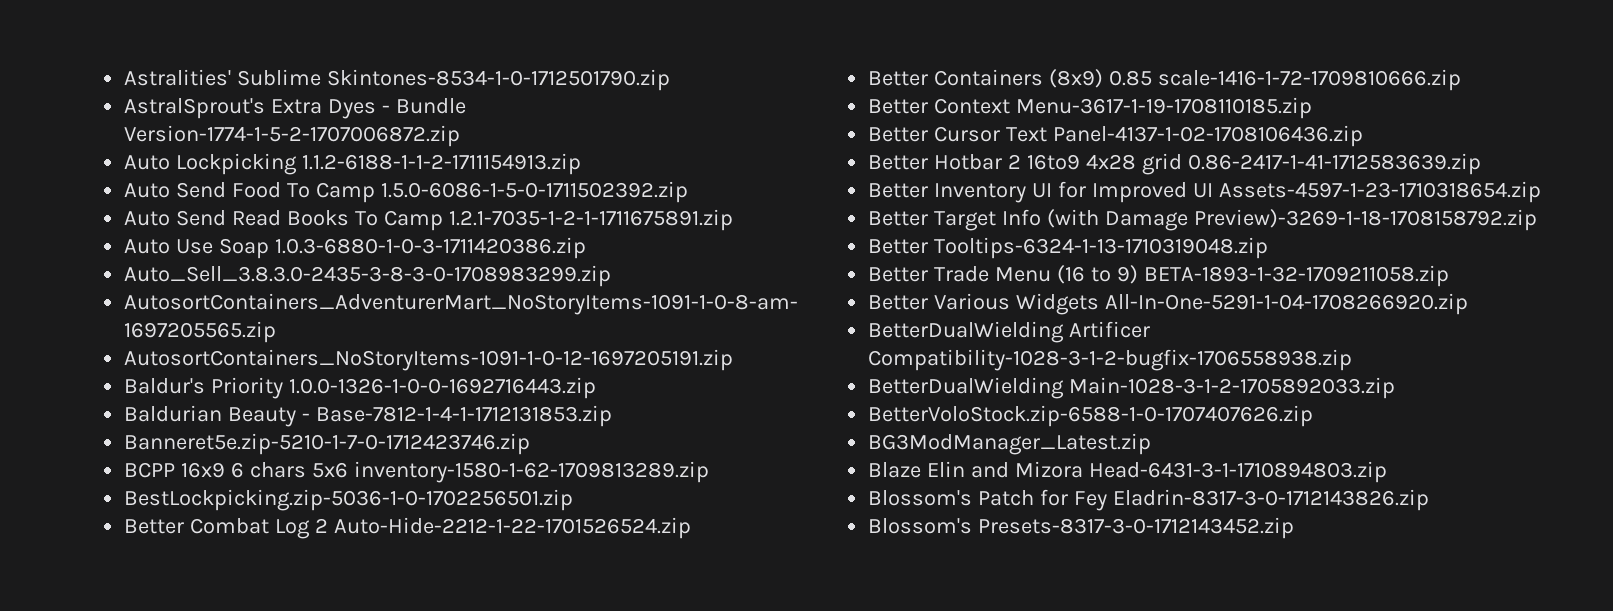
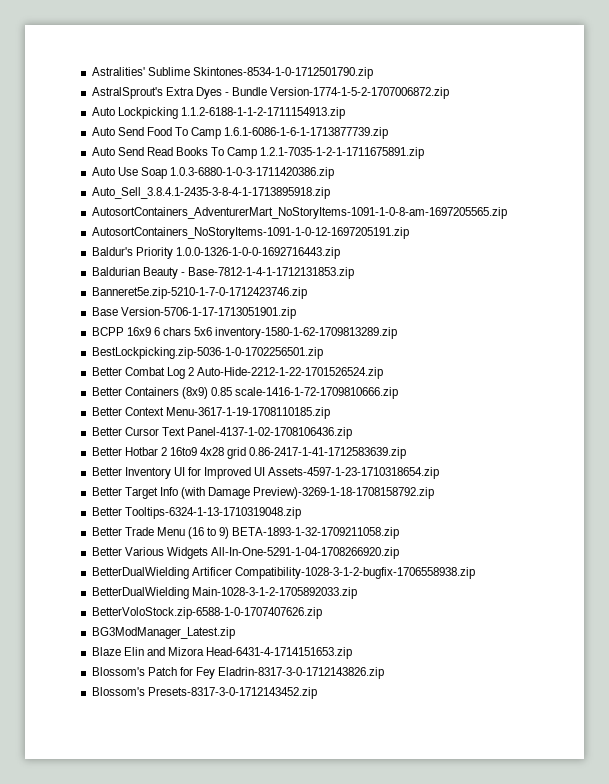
[380,181,688,203] 1.5.0-6086-1-5-0-1711502392.zip -> [224,127,389,139] 1.6.1-6086-1-6-1-1713877739.zip
[124,265,612,287] Auto_Sell_3.8.3.0-2435-3-8-3-0-1708983299.zip -> [91,187,330,199] Auto_Sell_3.8.4.1-2435-3-8-4-1-1713895918.zip
(531, 444) none -> [91,307,296,319] // Base Version-5706-1-17-1713051901.zip
[1088,461,1387,483] Head-6431-3-1-1710894803.zip -> [206,647,353,659] Head-6431-4-1714151653.zip

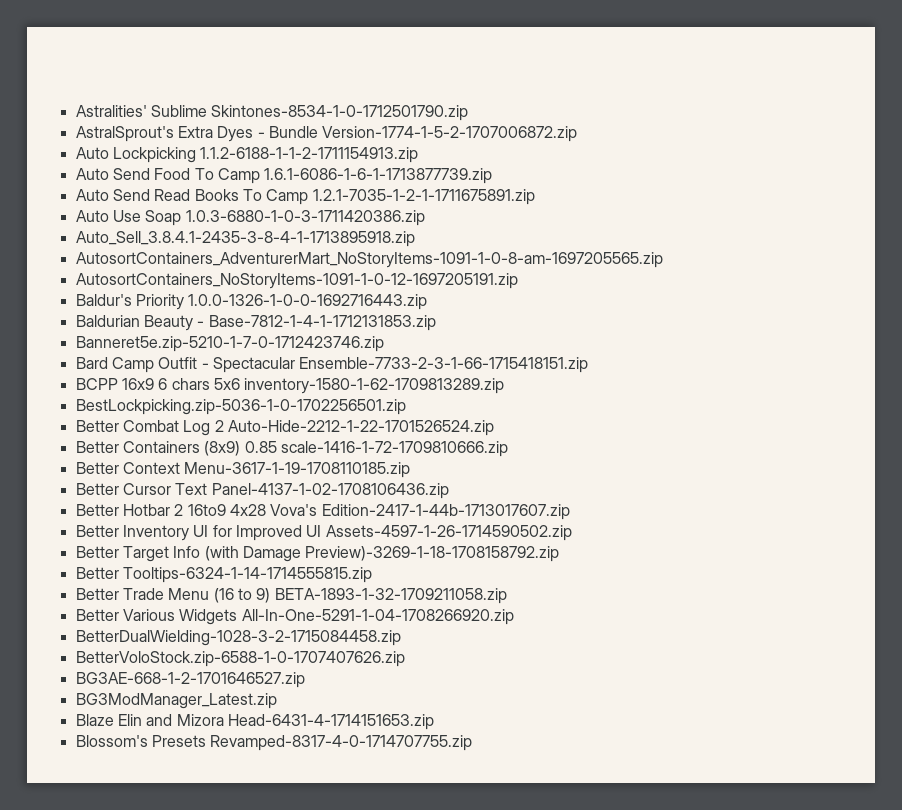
[91,307,296,319] Base Version-5706-1-17-1713051901.zip -> [75,357,589,373] Bard Camp Outfit - Spectacular Ensemble-7733-2-3-1-66-1715418151.zip
[227,447,407,459] grid 0.86-2417-1-41-1712583639.zip -> [270,504,570,520] Vova's Edition-2417-1-44b-1713017607.zip
[268,467,440,479] Assets-4597-1-23-1710318654.zip -> [325,525,572,541] Assets-4597-1-26-1714590502.zip
[124,507,301,519] Tooltips-6324-1-13-1710319048.zip -> [122,567,372,583] Tooltips-6324-1-14-1714555815.zip
[91,567,475,579] [91,587,357,599] BetterDualWielding Artificer Compatibility-1028-3-1-2-bugfix-1706558938.zip // BetterDualWielding Main-1028-3-1-2-1705892033.zip -> [75,630,401,646] BetterDualWielding-1028-3-2-1715084458.zip
(322, 613) none -> [75,672,305,688] // BG3AE-668-1-2-1701646527.zip
[147,667,385,679] [91,687,317,699] Patch for Fey Eladrin-8317-3-0-1712143826.zip // Blossom's Presets-8317-3-0-1712143452.zip -> [151,735,473,751] Presets Revamped-8317-4-0-1714707755.zip

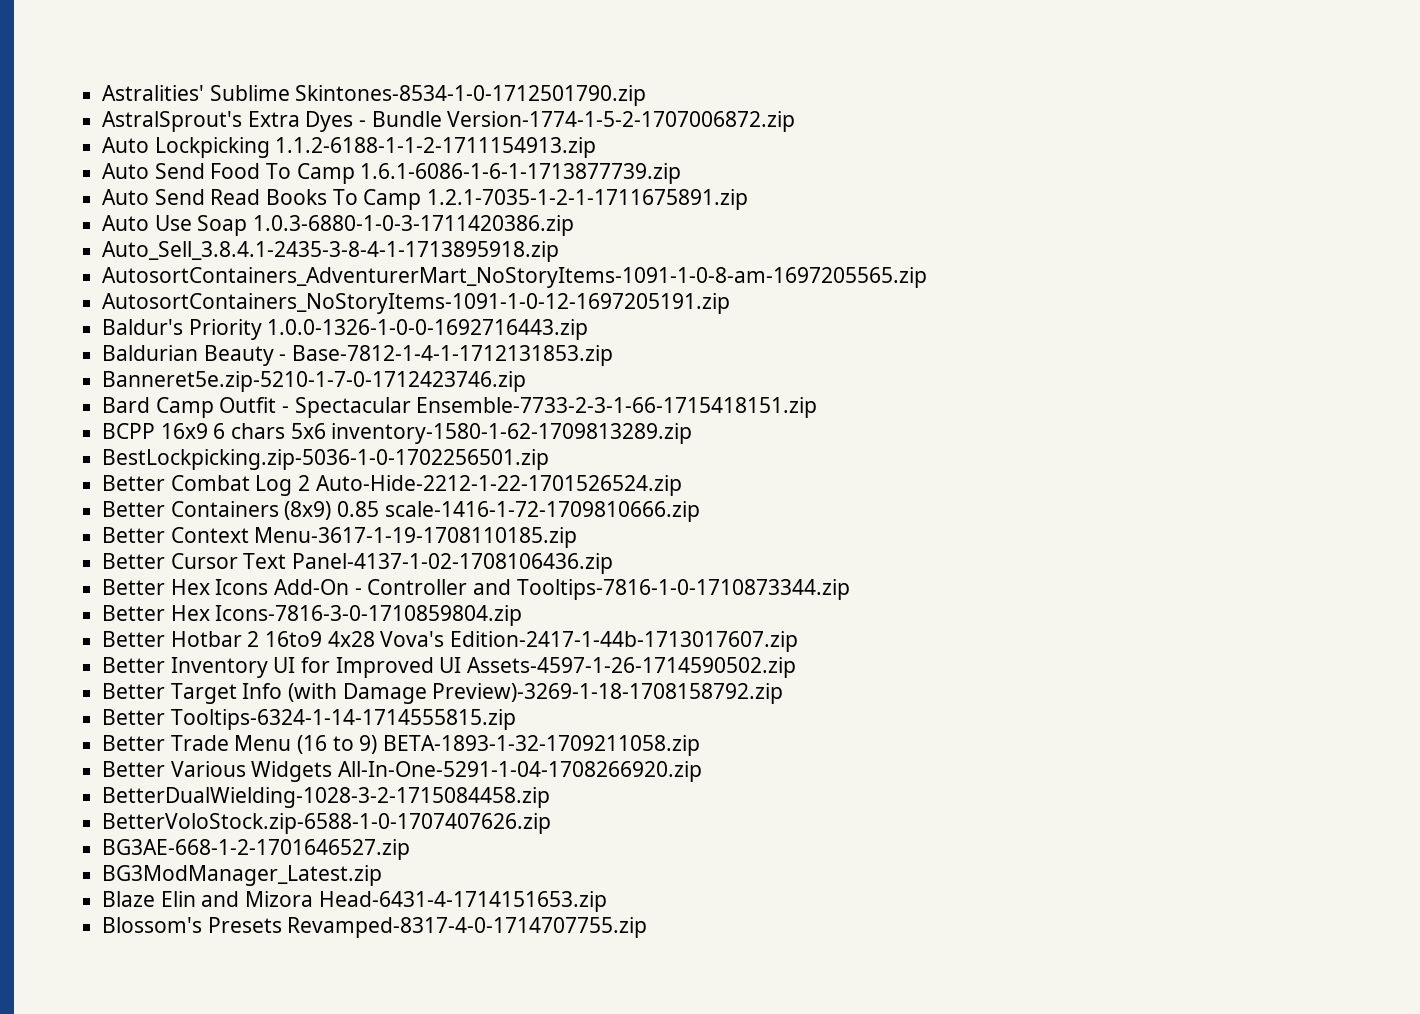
(449, 491) none -> [102,579,850,600] [102,605,523,626] // Better Hex Icons Add-On - Controller and Tooltips-7816-1-0-1710873344.zip // Better Hex Icons-7816-3-0-1710859804.zip

